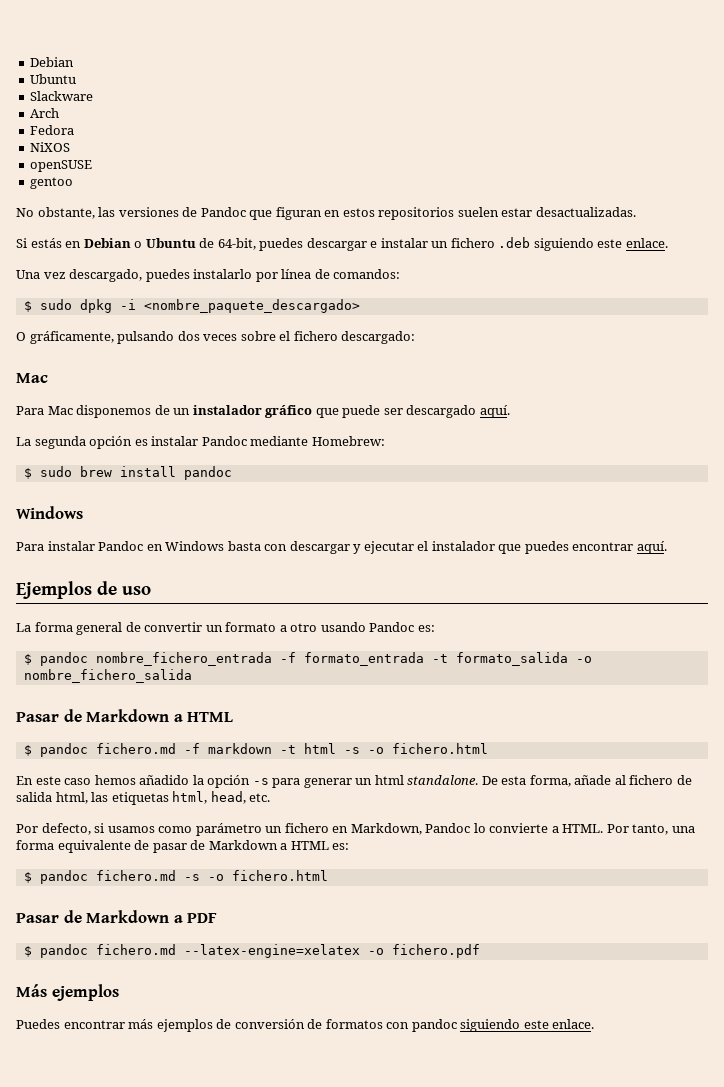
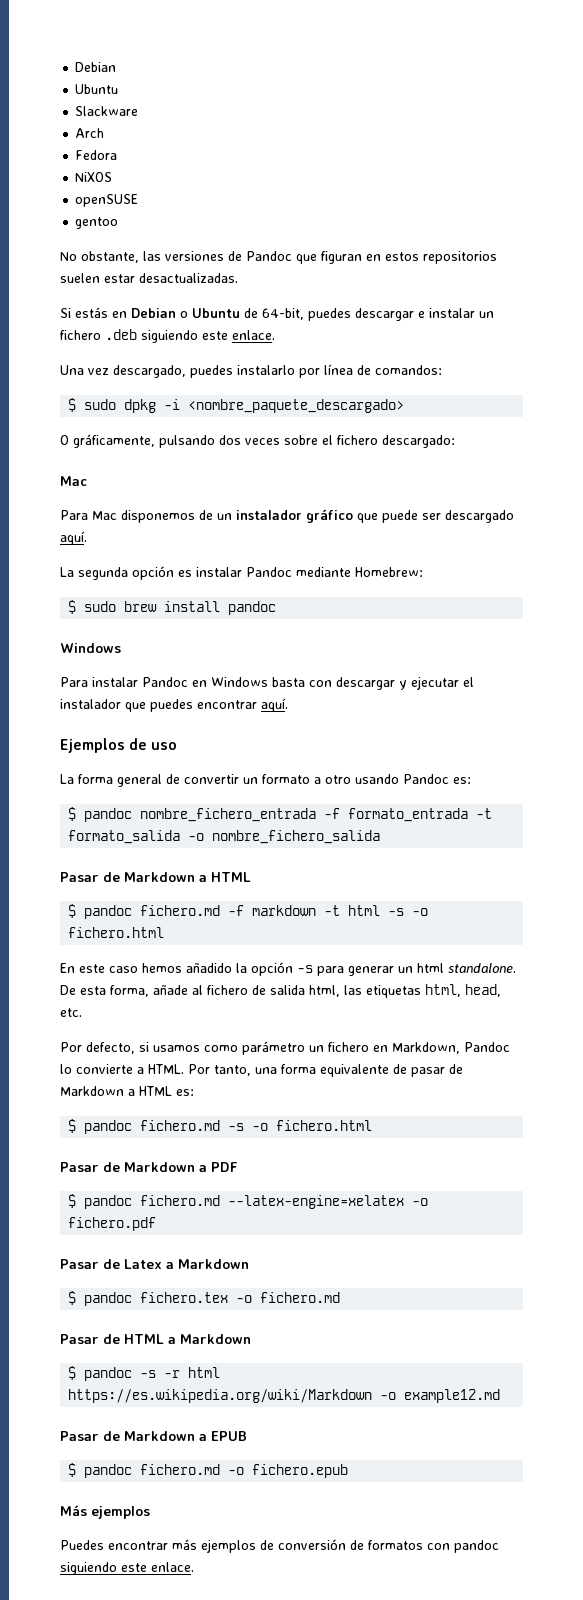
(480, 951) none -> [60,1259,249,1269] [68,1291,341,1306] [60,1334,251,1344] [68,1366,221,1381] [68,1389,501,1403] [60,1431,247,1441] [68,1463,349,1478] // Pasar de Latex a Markdown // $ pandoc fichero.tex -o fichero.md // Pasar de HTML a Markdown // $ pandoc -s -r html https://es.wikipedia.org/wiki/Markdown -o example12.md // Pasar de Markdown a EPUB // $ pandoc fichero.md -o fichero.epub

